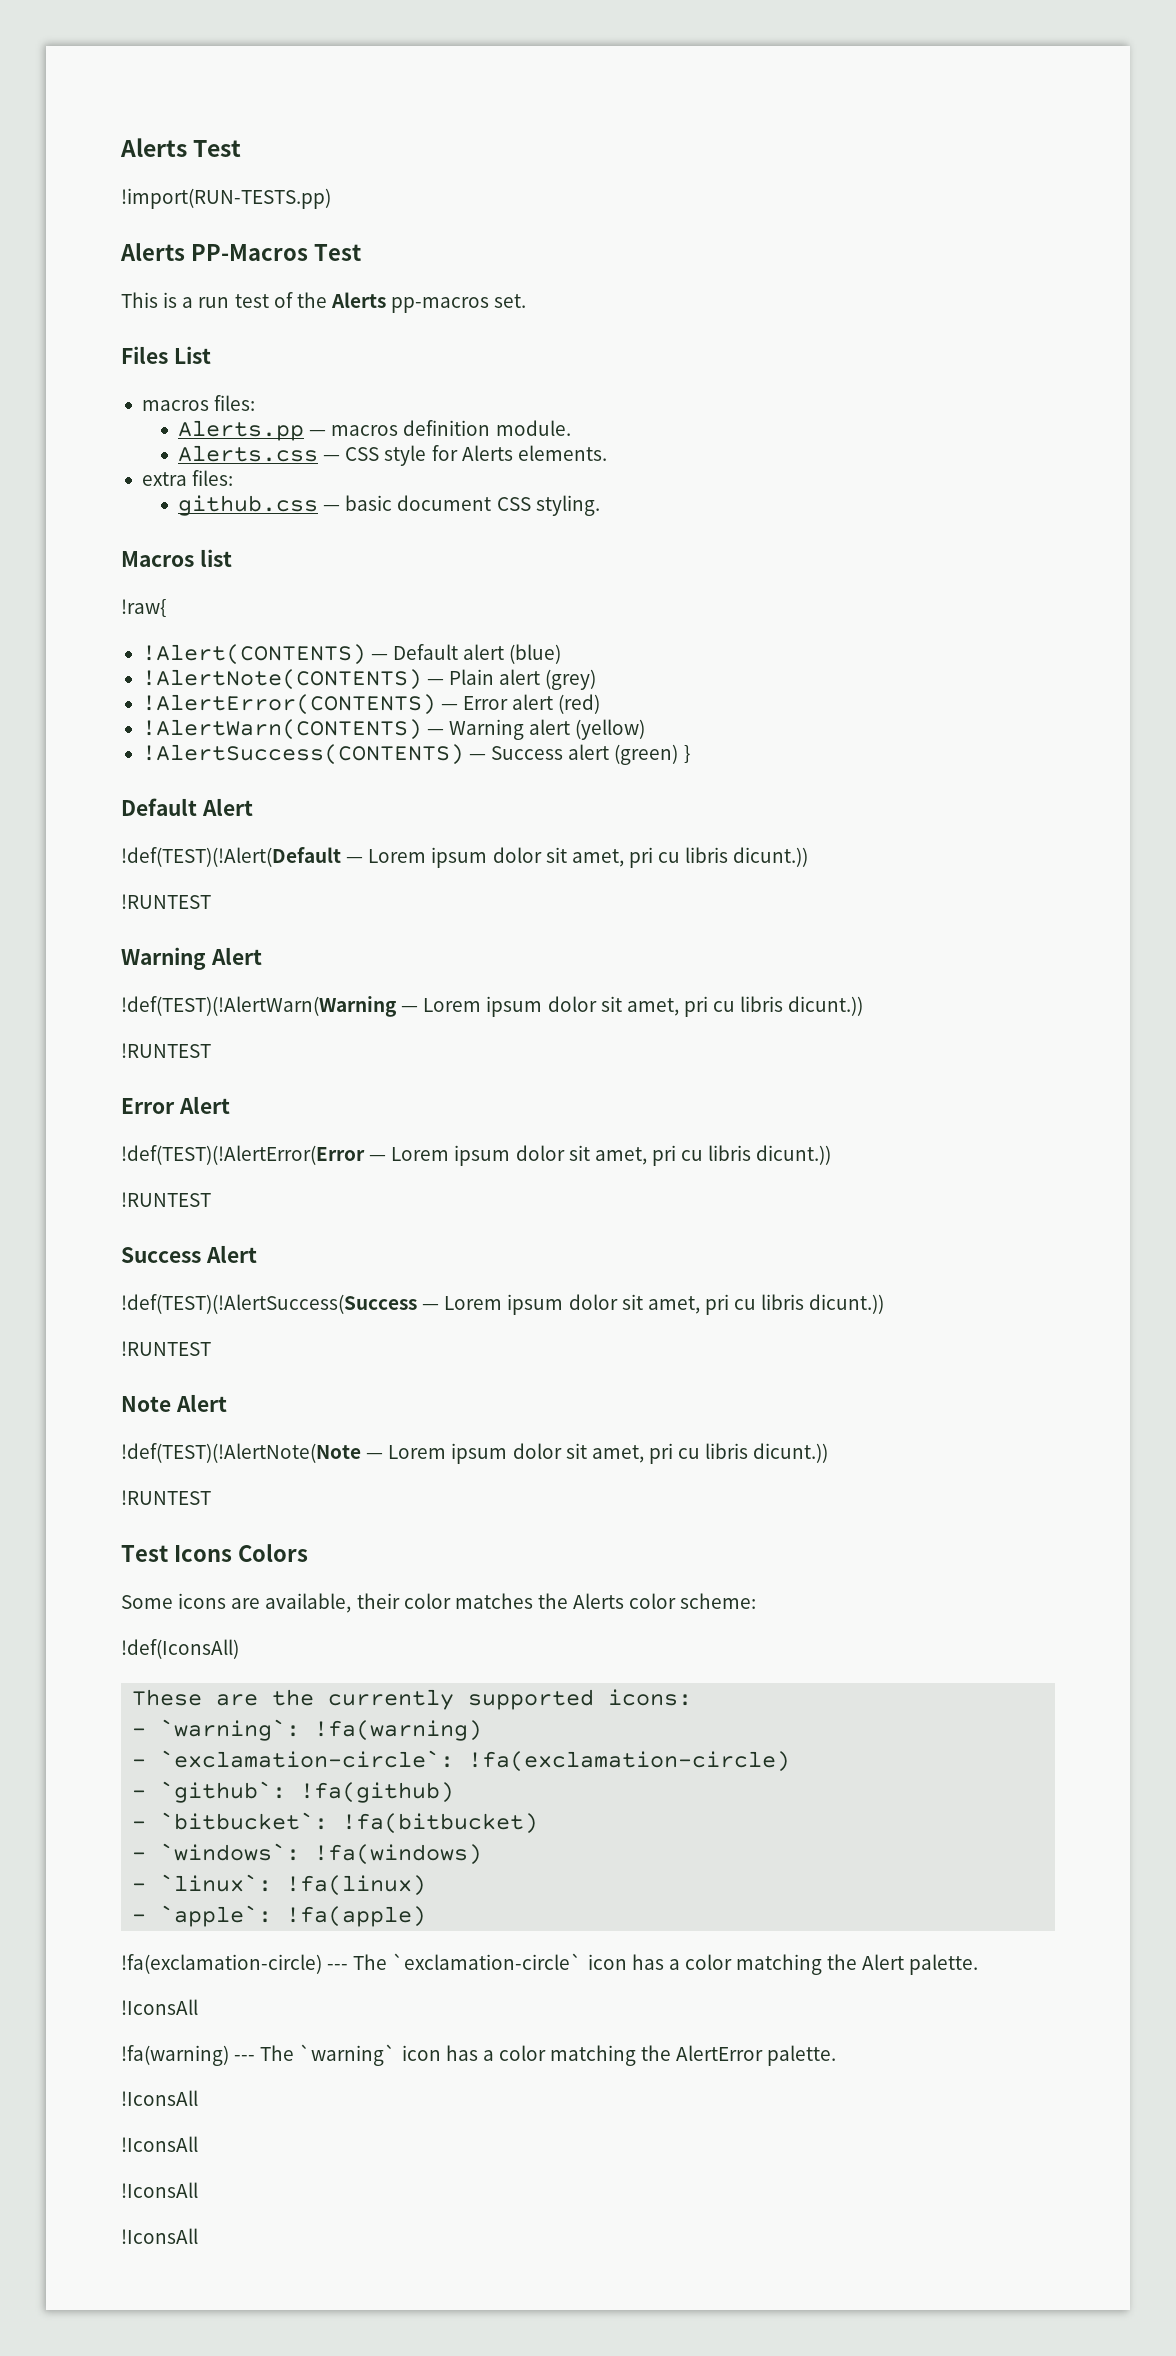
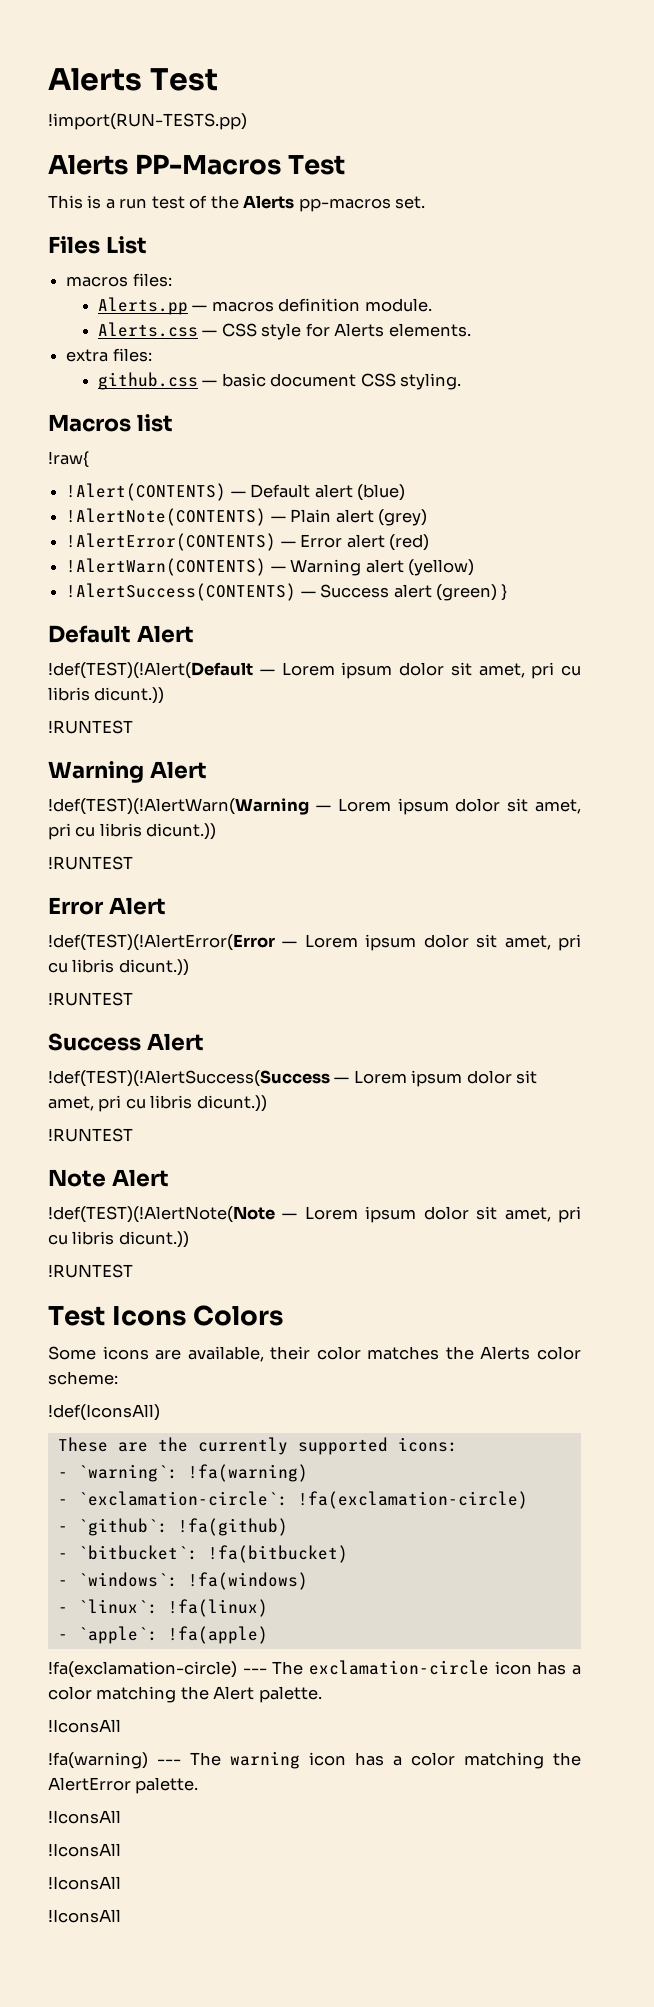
[392,1953,583,1970] `exclamation-circle` -> [309,1660,489,1675] exclamation-circle
[299,2044,397,2066] `warning` -> [230,1751,300,1769] warning

